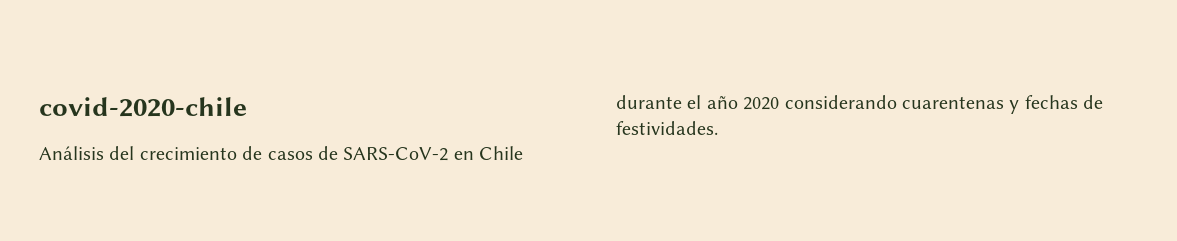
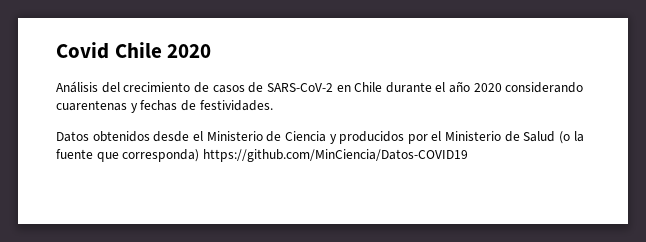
[39,97,247,117] covid-2020-chile -> [56,42,212,59] Covid Chile 2020
(718, 128) none -> [56,131,584,144] [56,149,468,162] // Datos obtenidos desde el Ministerio de Ciencia y producidos por el Ministerio de Salud (o la fuente que corresponda) https://github.com/MinCiencia/Datos-COVID19

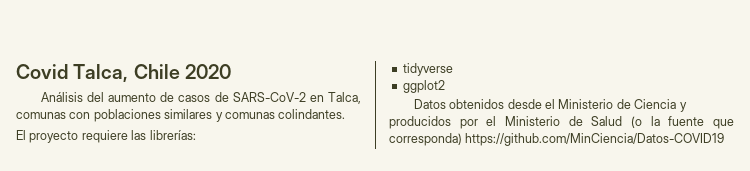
(109, 50) none -> [73,64,129,82] Talca,
[123,82,191,92] crecimiento -> [108,93,157,102] aumento
[354,81,584,93] [56,100,273,113] Chile durante el año 2020 considerando cuarentenas y fechas de festividades. -> [328,92,361,104] [16,109,346,122] [16,130,196,143] [402,63,453,76] [402,80,445,93] Talca, comunas con poblaciones similares y comunas colindantes. // El proyecto requiere las librerías: // tidyverse // ggplot2

